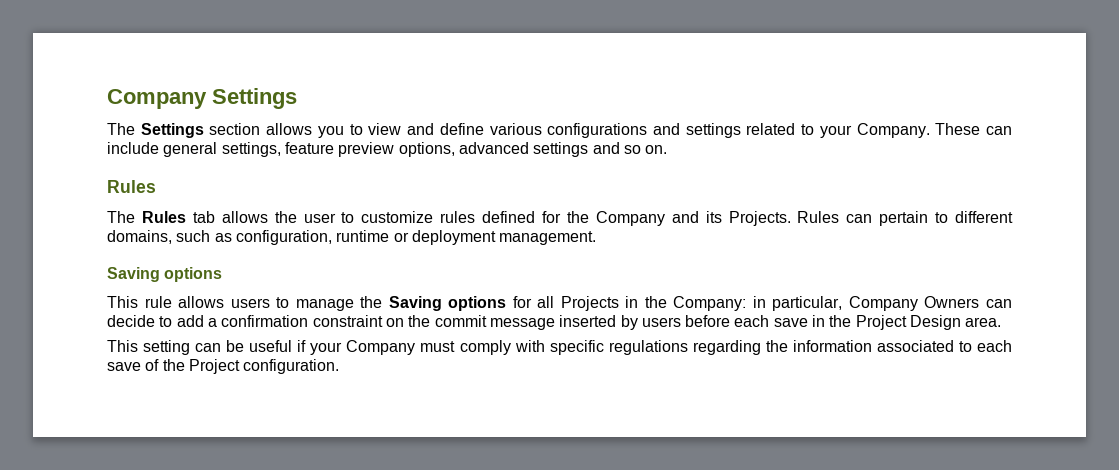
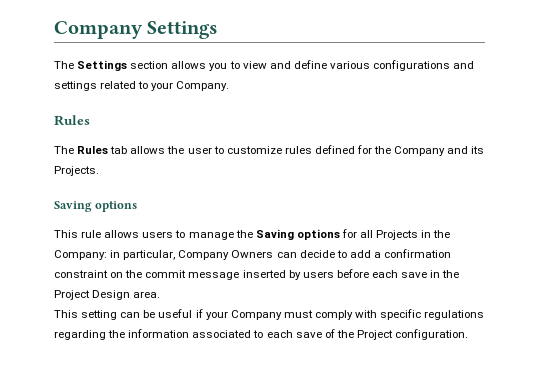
[935,123,1012,135] [107,142,668,157] These can include general settings, feature preview options, advanced settings and so on. -> (230, 86) none
[797,211,1013,226] [107,230,597,245] Rules can pertain to different domains, such as configuration, runtime or deployment management. -> (99, 171) none

